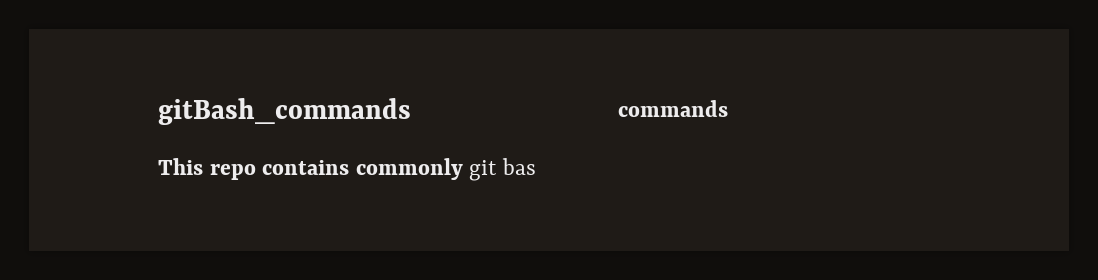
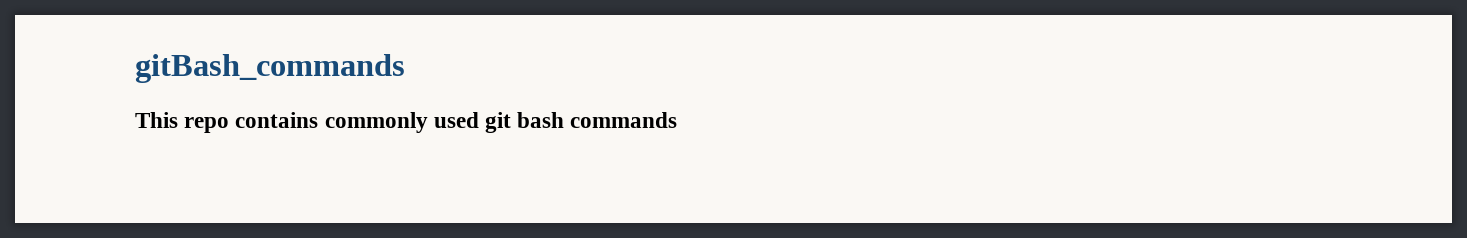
[469,158,537,181] git bas -> [433,112,565,133] used git bash

